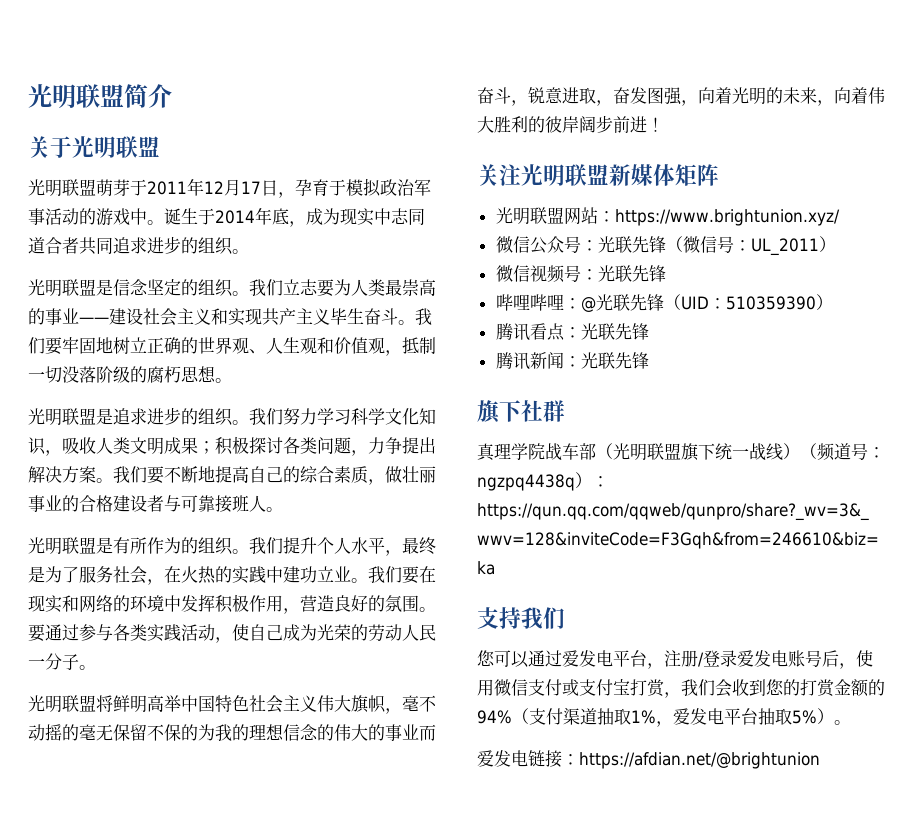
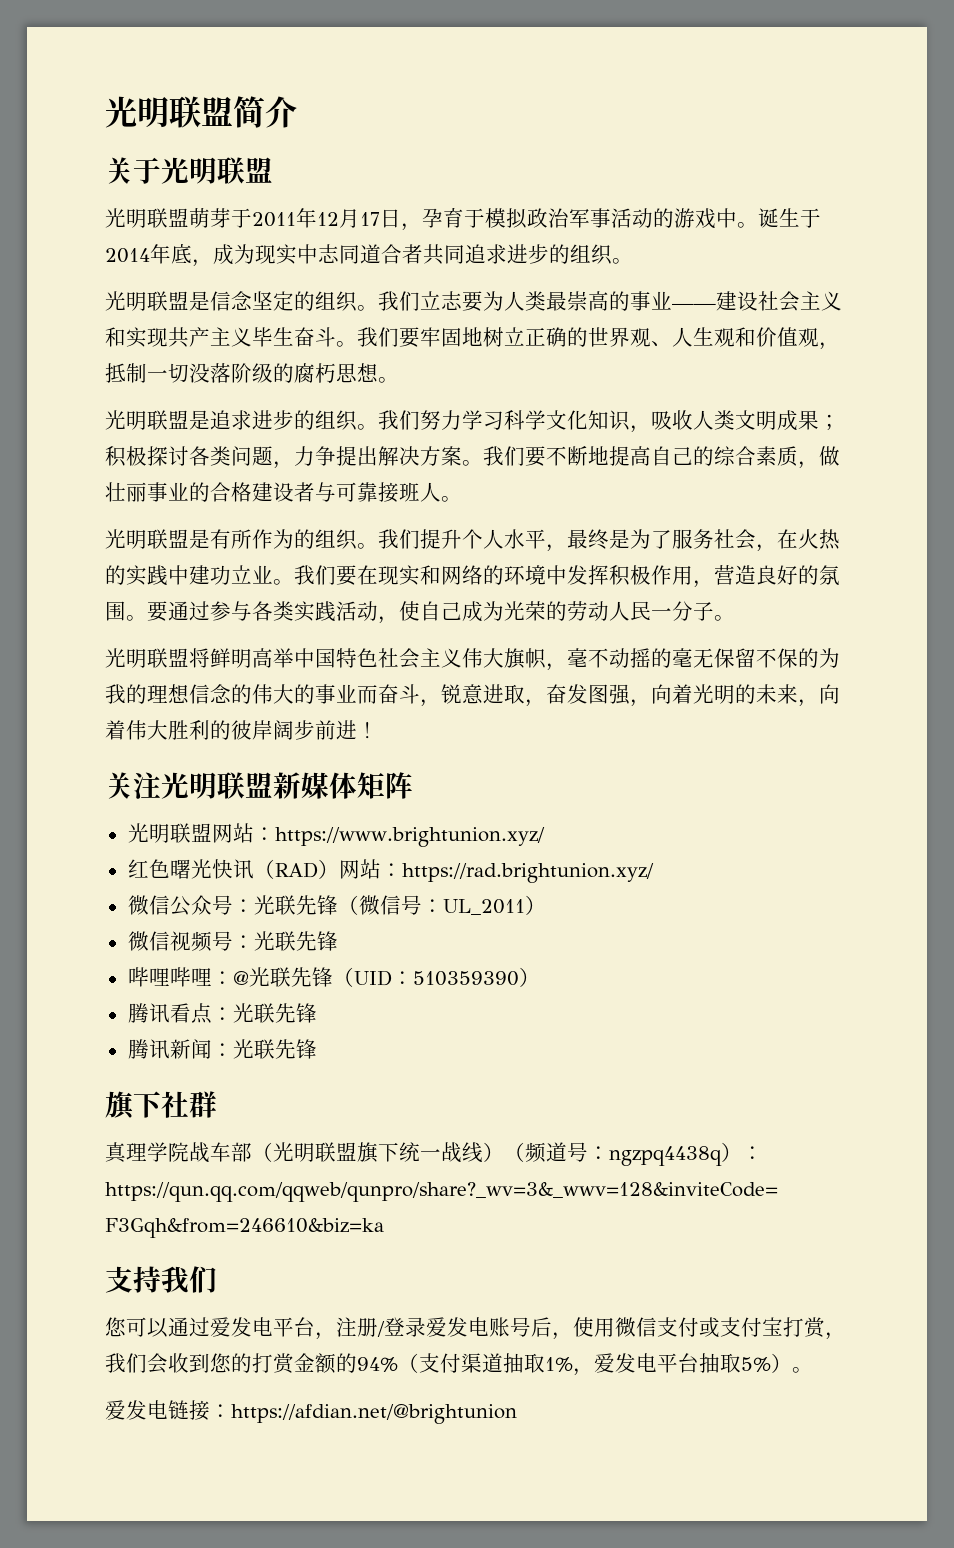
(840, 217) none -> [127,859,654,883] // 红色曙光快讯（RAD）网站：https://rad.brightunion.xyz/

